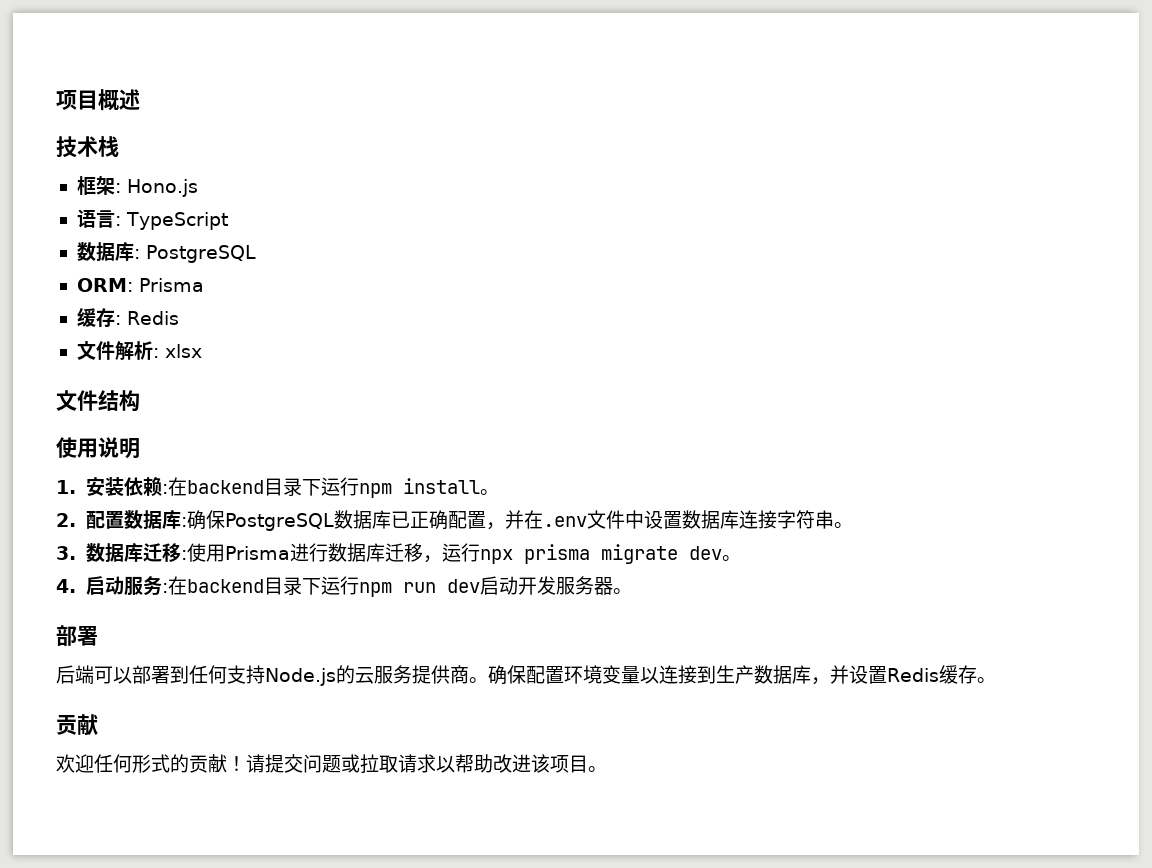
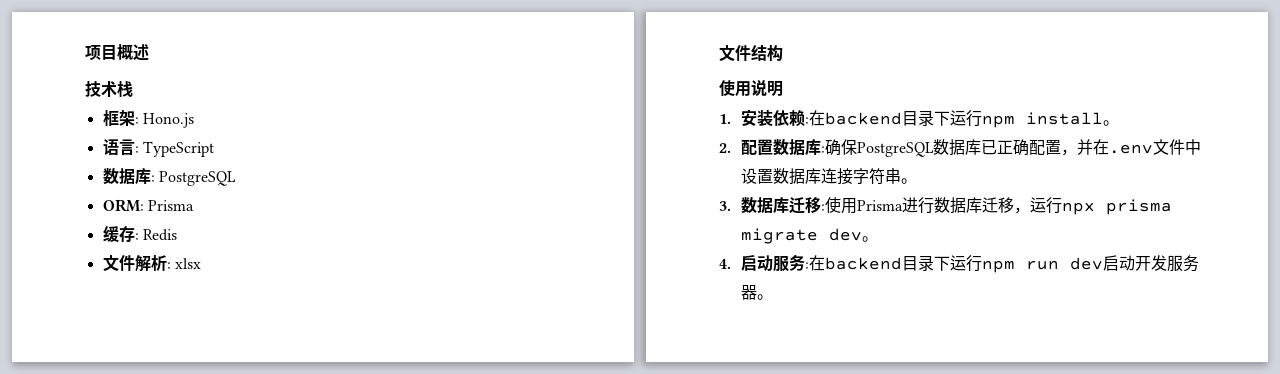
[56,625,98,646] [56,665,996,686] [56,714,98,736] [56,754,607,774] // 部署 // 后端可以部署到任何支持Node.js的云服务提供商。确保配置环境变量以连接到生产数据库，并设置Redis缓存。 // 贡献 // 欢迎任何形式的贡献！请提交问题或拉取请求以帮助改进该项目。 -> (773, 297) none

